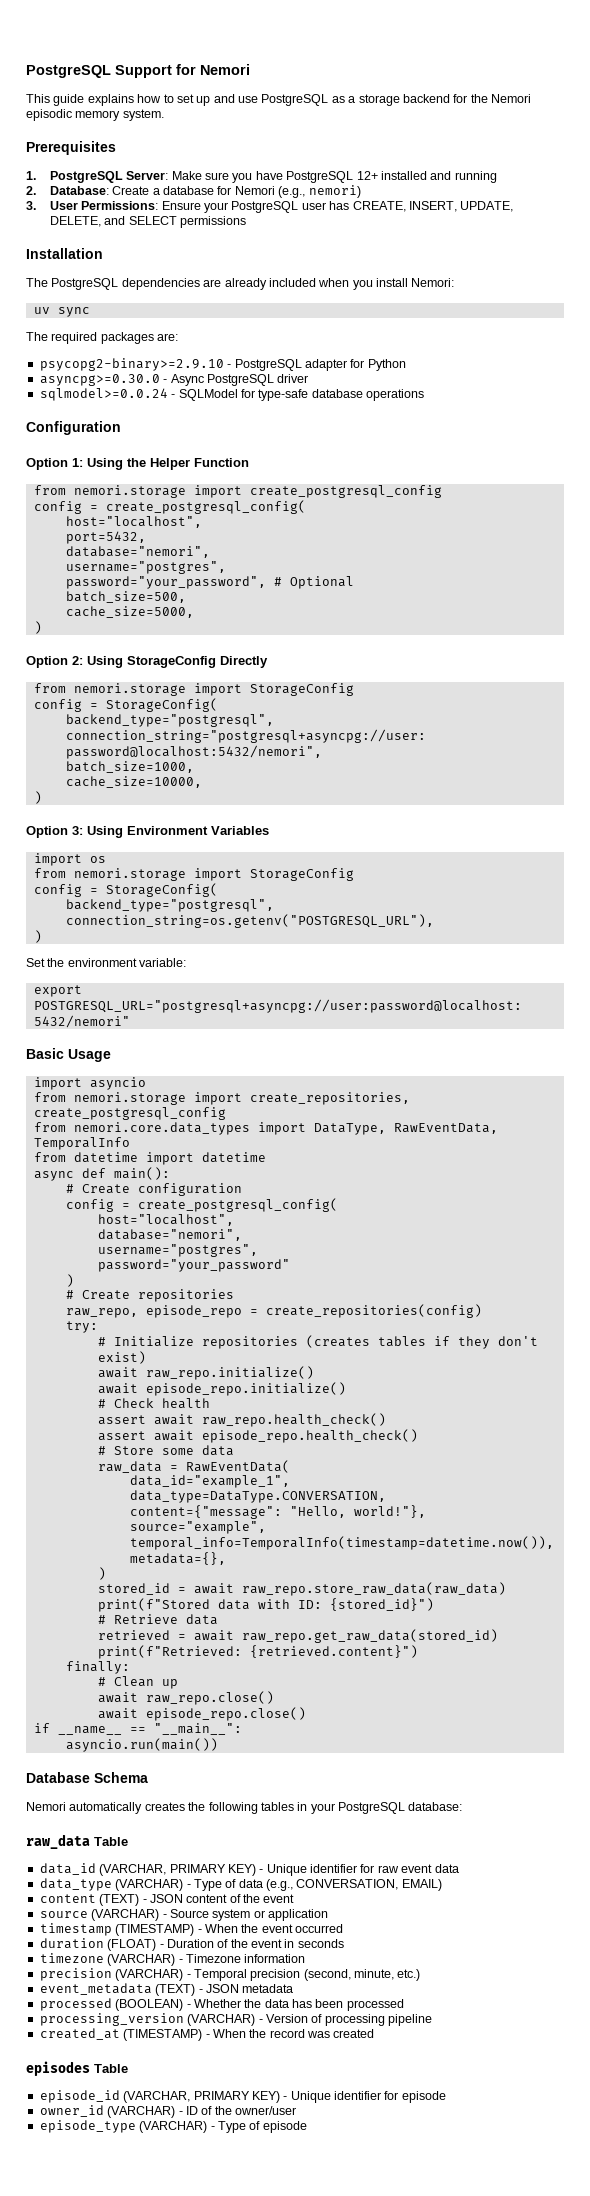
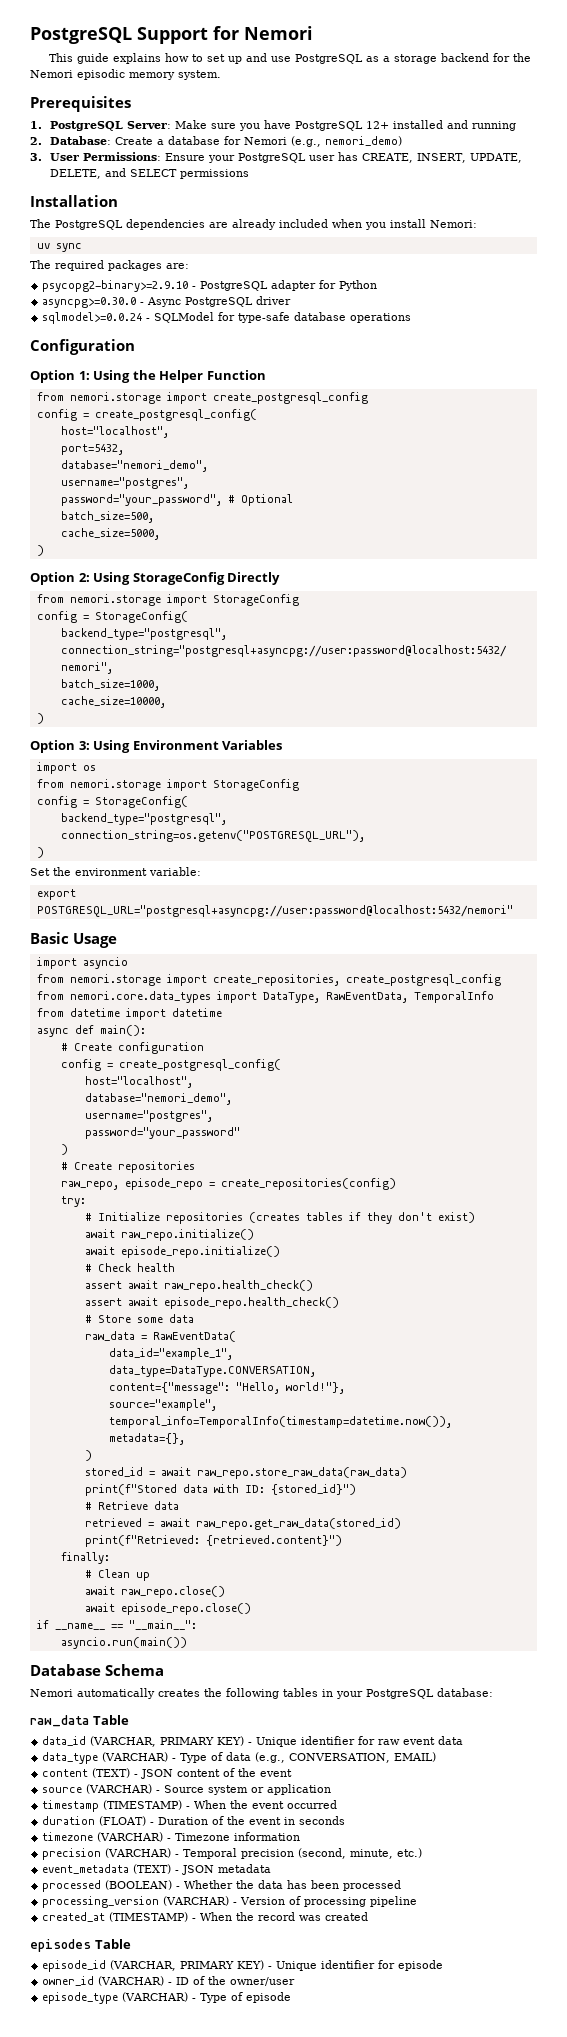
[308,185,361,198] nemori) -> [324,136,402,146] nemori_demo)
[65,546,210,558] database="nemori", -> [60,460,208,472] database="nemori_demo",
[97,1229,242,1241] database="nemori", -> [84,1093,232,1105] database="nemori_demo",

